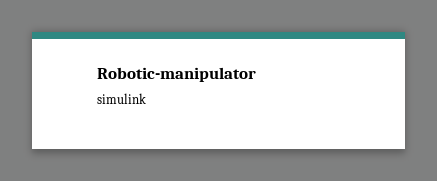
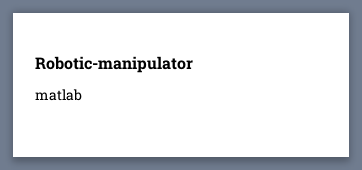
[97,93,146,104] simulink -> [35,89,82,101] matlab

